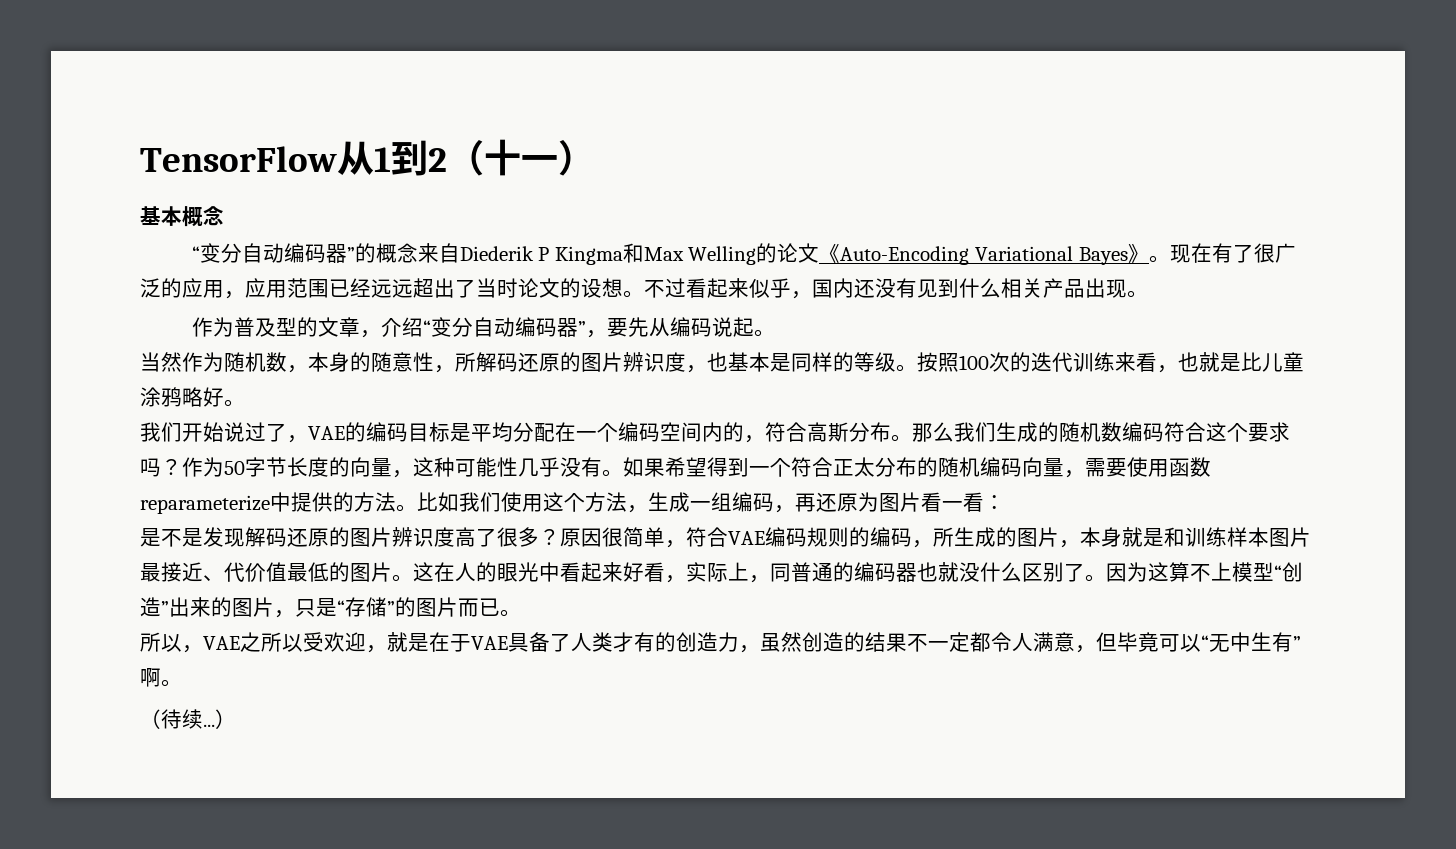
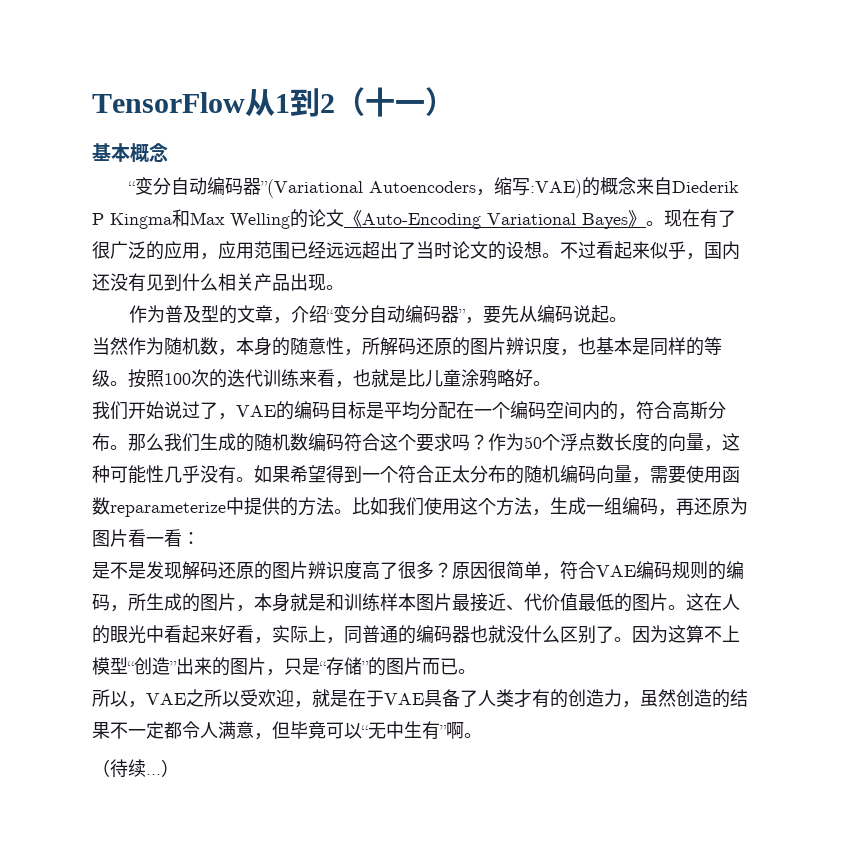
[346,247,355,261] ” -> [261,177,583,198] ”(Variational Autoencoders，缩写:VAE)
[245,457,287,477] 字节 -> [542,433,614,451] 个浮点数

